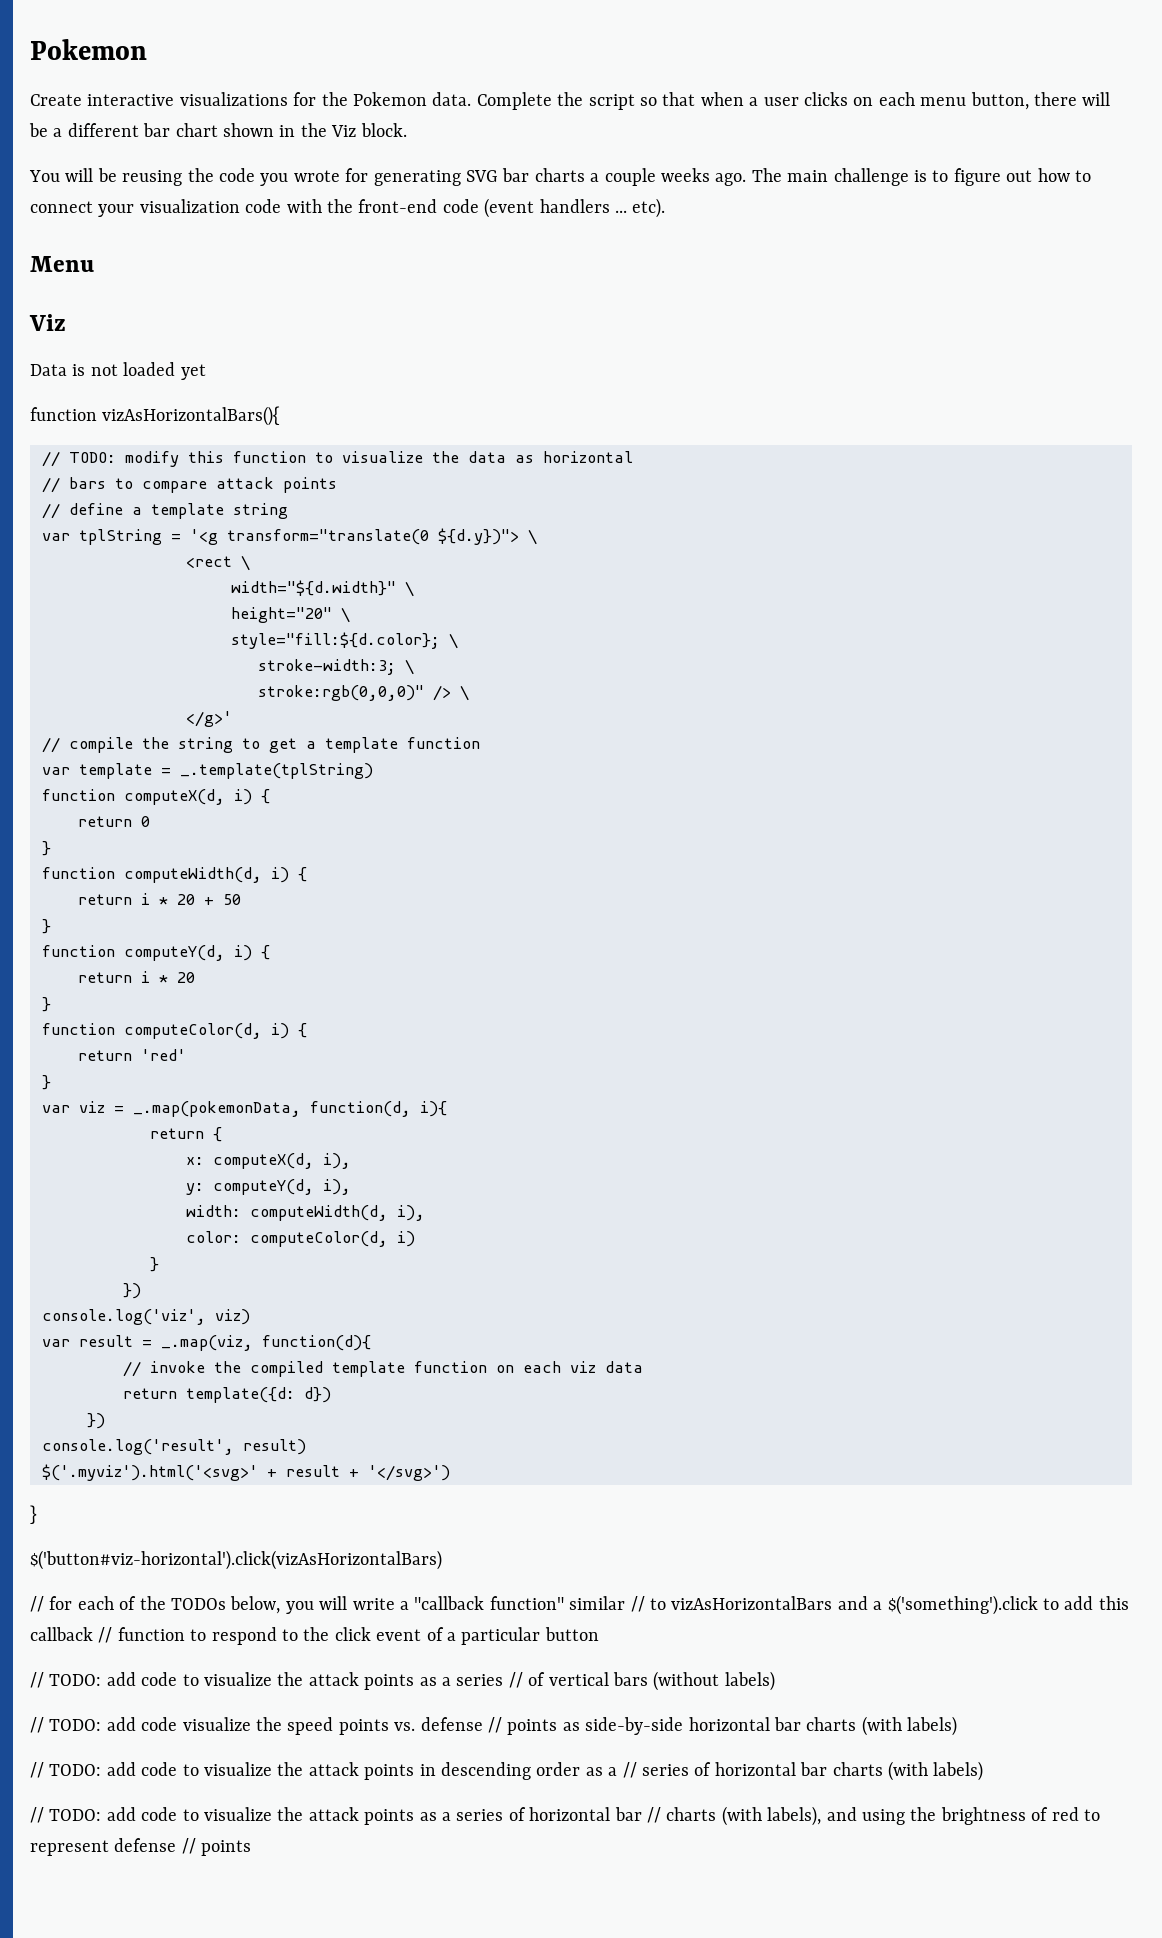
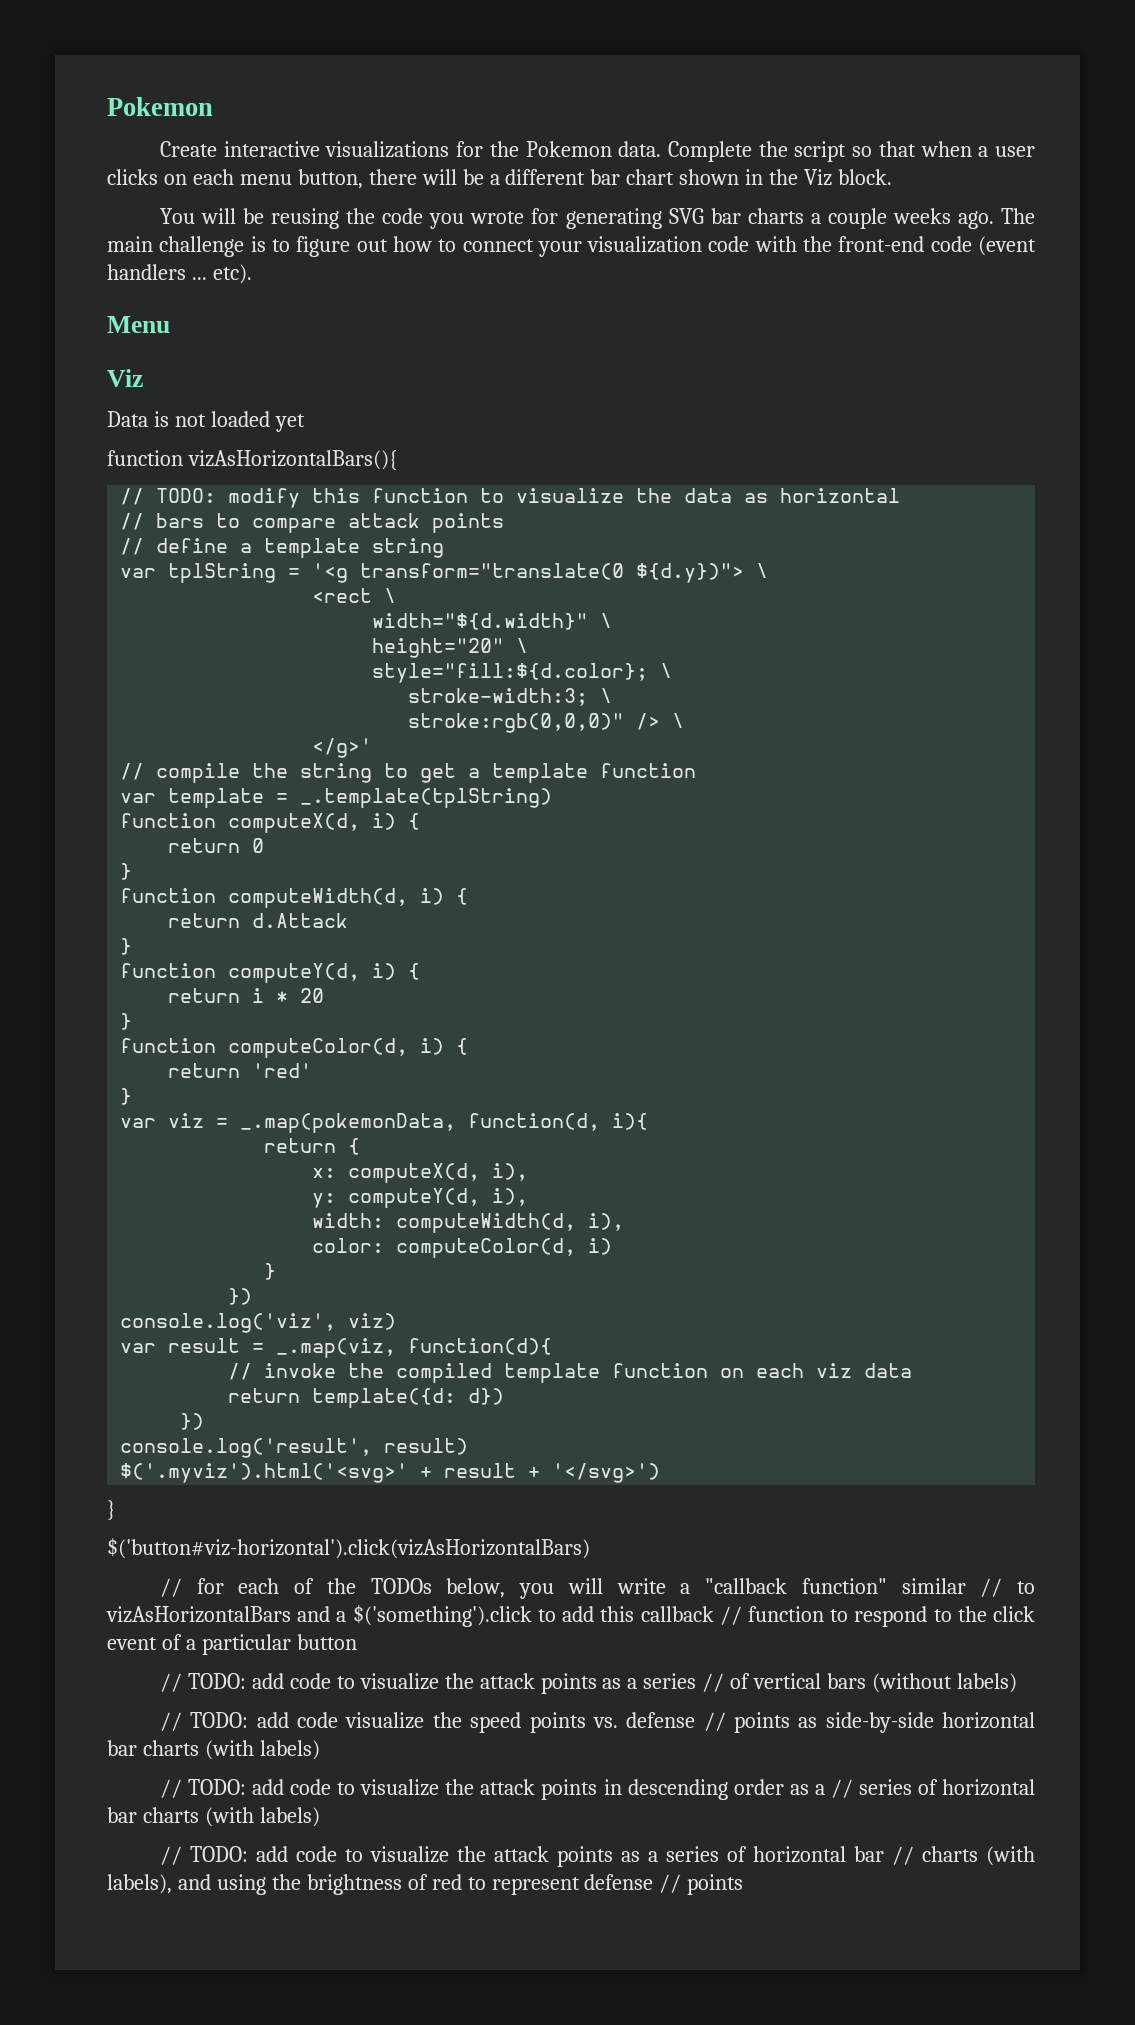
[141,893,241,905] i * 20 + 50 -> [252,913,349,928] d.Attack

